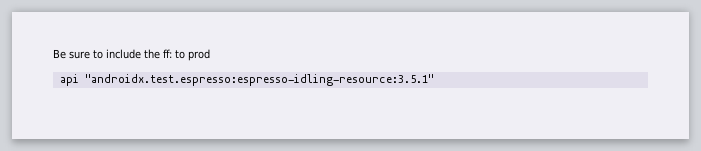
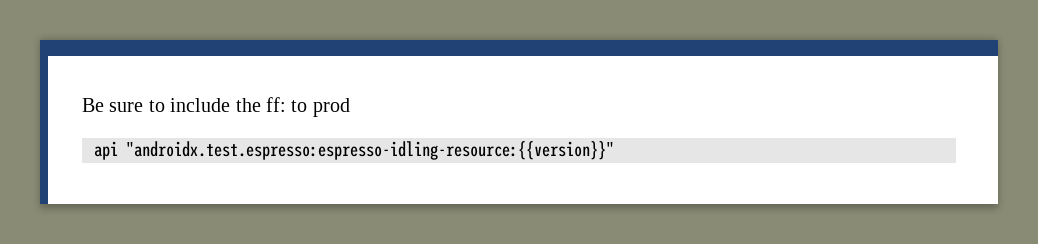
[84,74,434,86] "androidx.test.espresso:espresso-idling-resource:3.5.1" -> [126,141,614,160] "androidx.test.espresso:espresso-idling-resource:{{version}}"

